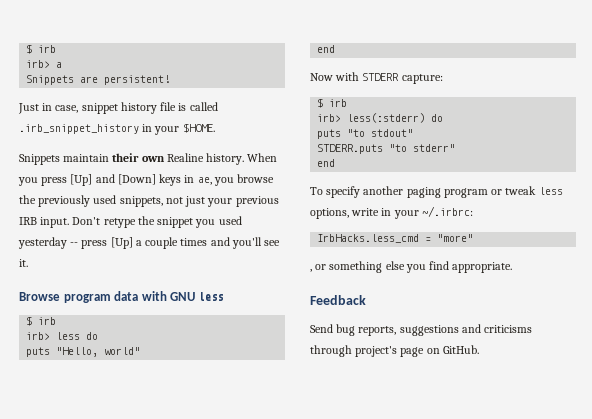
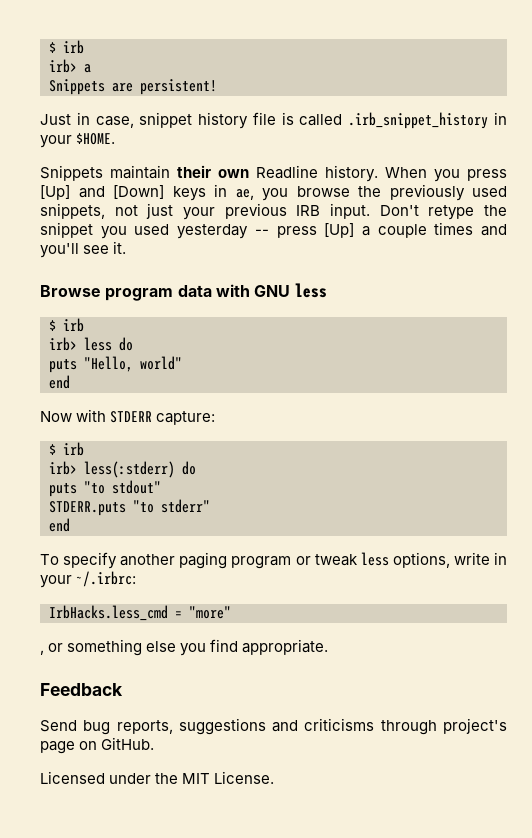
[166,153,204,162] Realine -> [256,165,318,179] Readline
(479, 349) none -> [40,771,275,784] // Licensed under the MIT License.

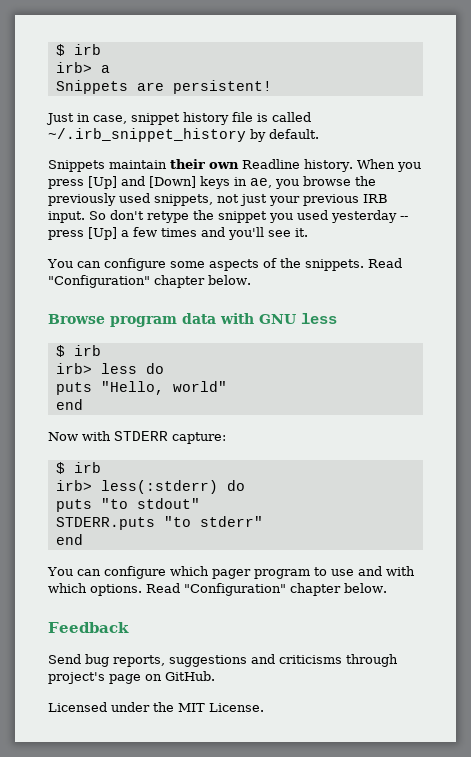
[348,112,507,129] [40,133,116,148] .irb_snippet_history in your $HOME. -> [48,128,319,142] ~/.irb_snippet_history by default.
[379,205,419,216] Don't -> [89,210,144,220] So don't
[377,224,427,238] couple -> [133,227,157,237] few
(127, 247) none -> [47,258,402,271] [48,275,251,288] // You can configure some aspects of the snippets. Read "Configuration" chapter below.
[40,552,508,569] [40,571,137,588] [49,605,231,621] [40,639,329,656] To specify another paging program or tweak less options, write in your ~/.irbrc: // IrbHacks.less_cmd = "more" // , or something else you find appropriate. -> [47,566,415,579] [48,583,387,596] You can configure which pager program to use and with which options. Read "Configuration" chapter below.

